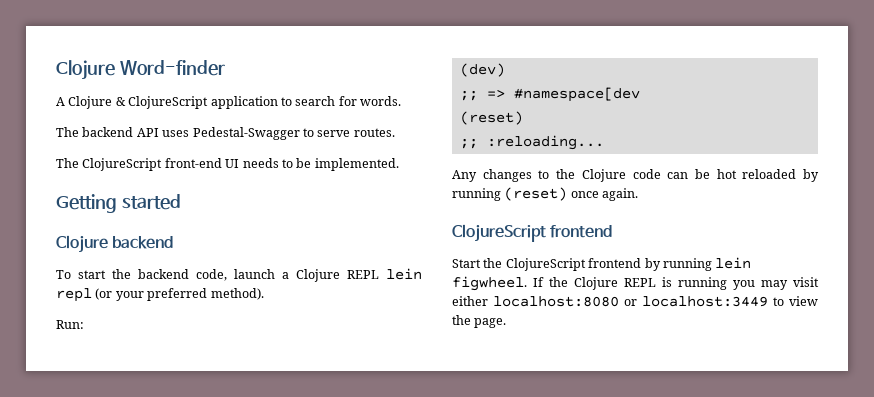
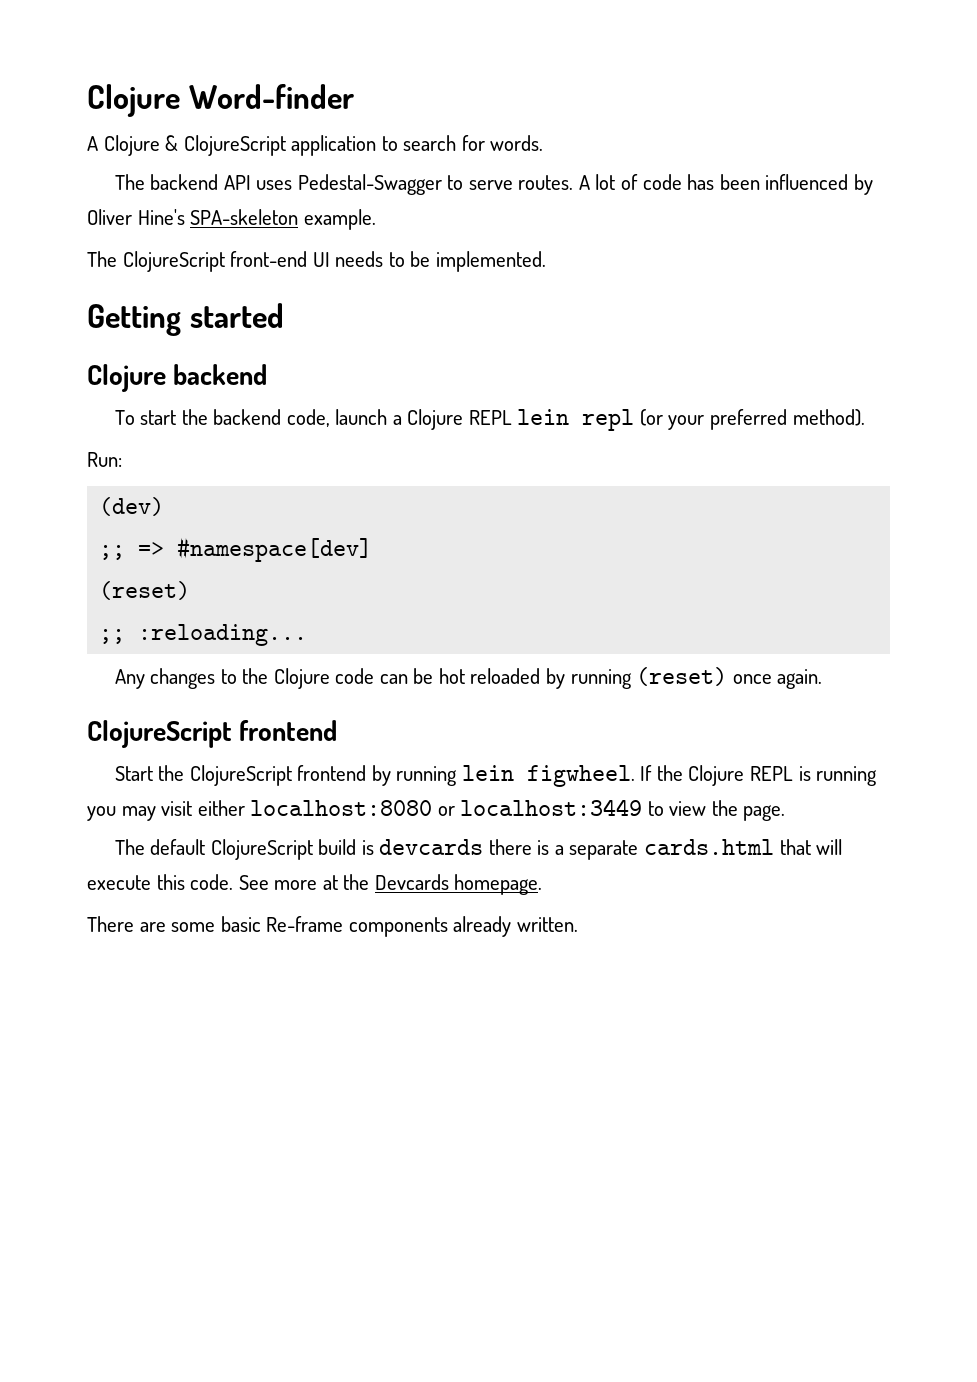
(395, 132) none -> [578,174,873,195] [87,209,376,230] A lot of code has been influenced by Oliver Hine's SPA-skeleton example.
[513,87,640,102] #namespace[dev -> [177,537,373,562] #namespace[dev]
(507, 323) none -> [114,839,843,860] [87,874,543,895] [87,916,578,937] // The default ClojureScript build is devcards there is a separate cards.html that will execute this code. See more at the Devcards homepage. // There are some basic Re-frame components already written.

